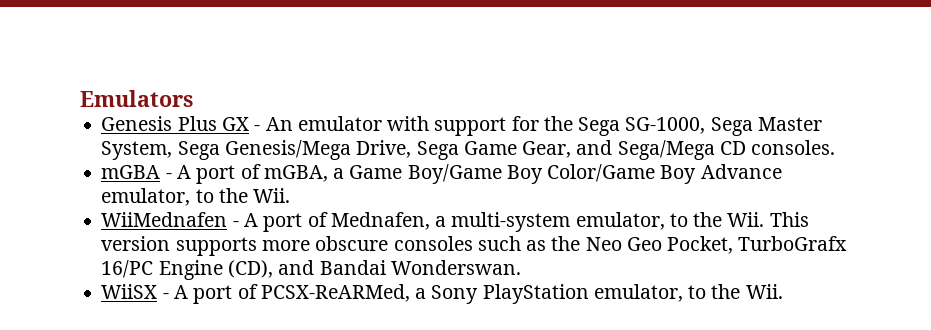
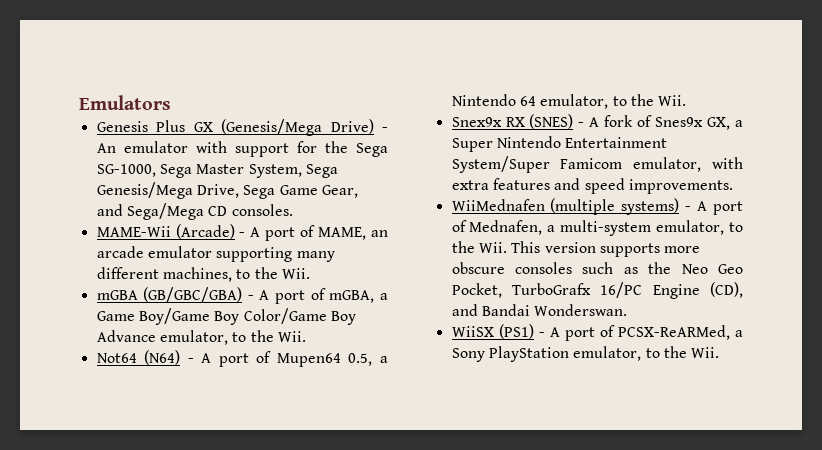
(249, 124) none -> [221,119,374,136] (Genesis/Mega Drive)
(836, 147) none -> [96,224,388,241] [96,246,335,262] [96,267,310,282] // MAME-Wii (Arcade) - A port of MAME, an arcade emulator supporting many different machines, to the Wii.
(161, 172) none -> [143,287,243,303] (GB/GBC/GBA)
(291, 195) none -> [96,350,389,367] [451,94,687,109] [451,114,743,130] [451,136,668,152] [451,156,743,173] [451,178,733,194] // Not64 (N64) - A port of Mupen64 0.5, a Nintendo 64 emulator, to the Wii. // Snex9x RX (SNES) - A fork of Snes9x GX, a Super Nintendo Entertainment System/Super Famicom emulator, with extra features and speed improvements.
(228, 219) none -> [550,198,680,215] (multiple systems)
(158, 291) none -> [498,324,534,339] (PS1)

